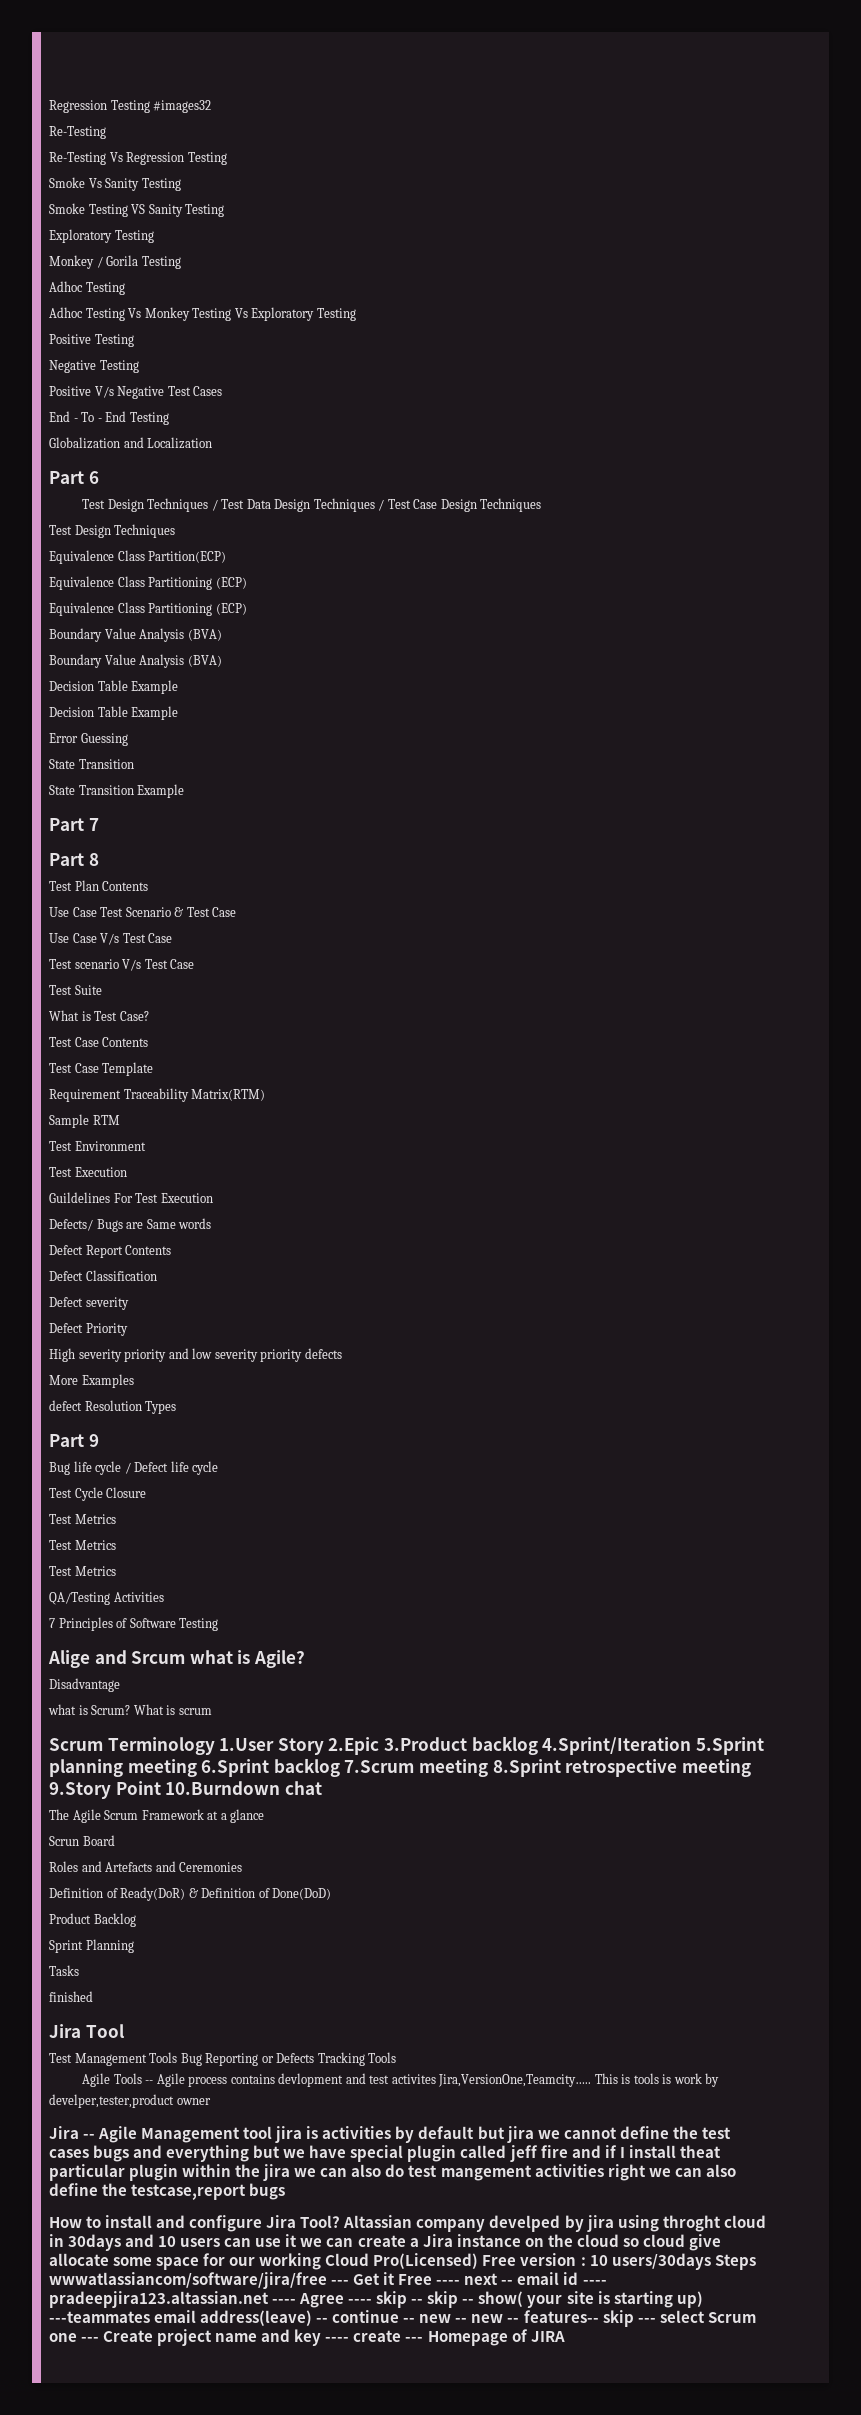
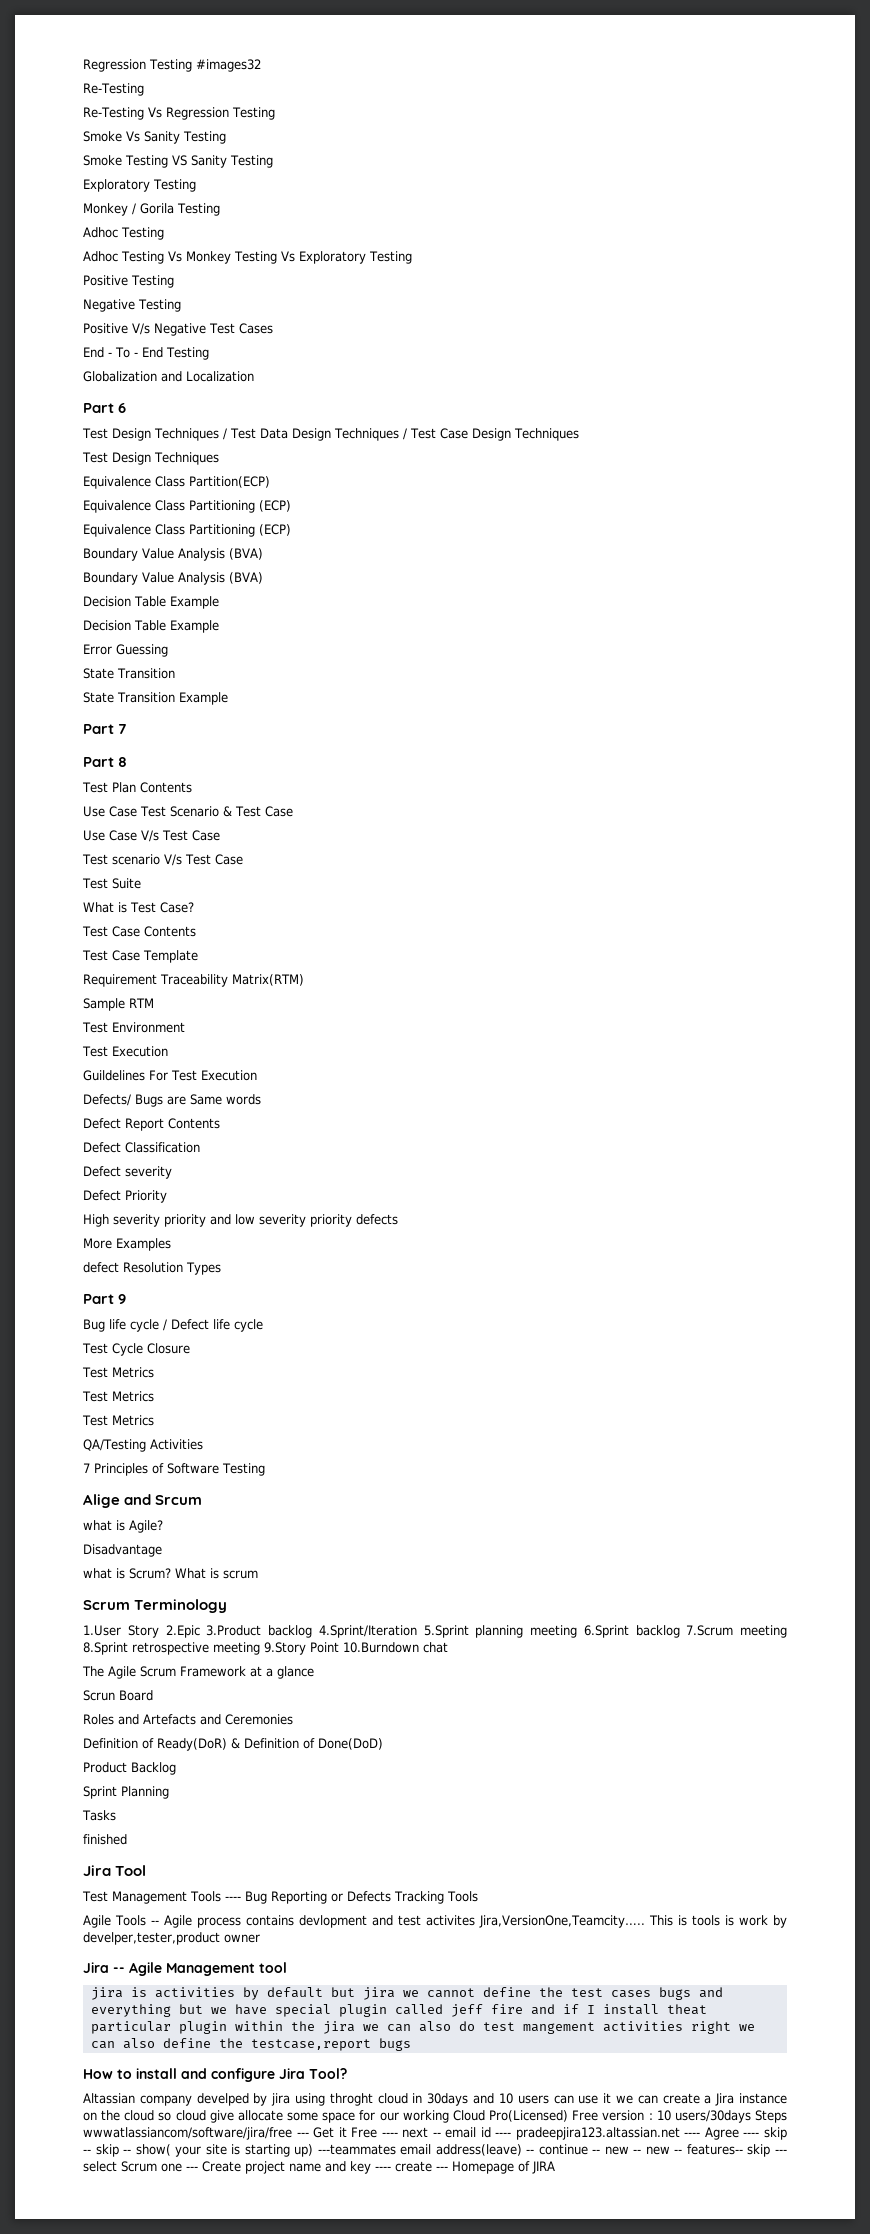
(186, 1657) none -> (203, 1500) //
(215, 1746) none -> (228, 1606) //
(178, 2057) none -> [224,1896,241,1901] ----
(273, 2132) none -> (287, 1967) //
(341, 2221) none -> (347, 2073) //

